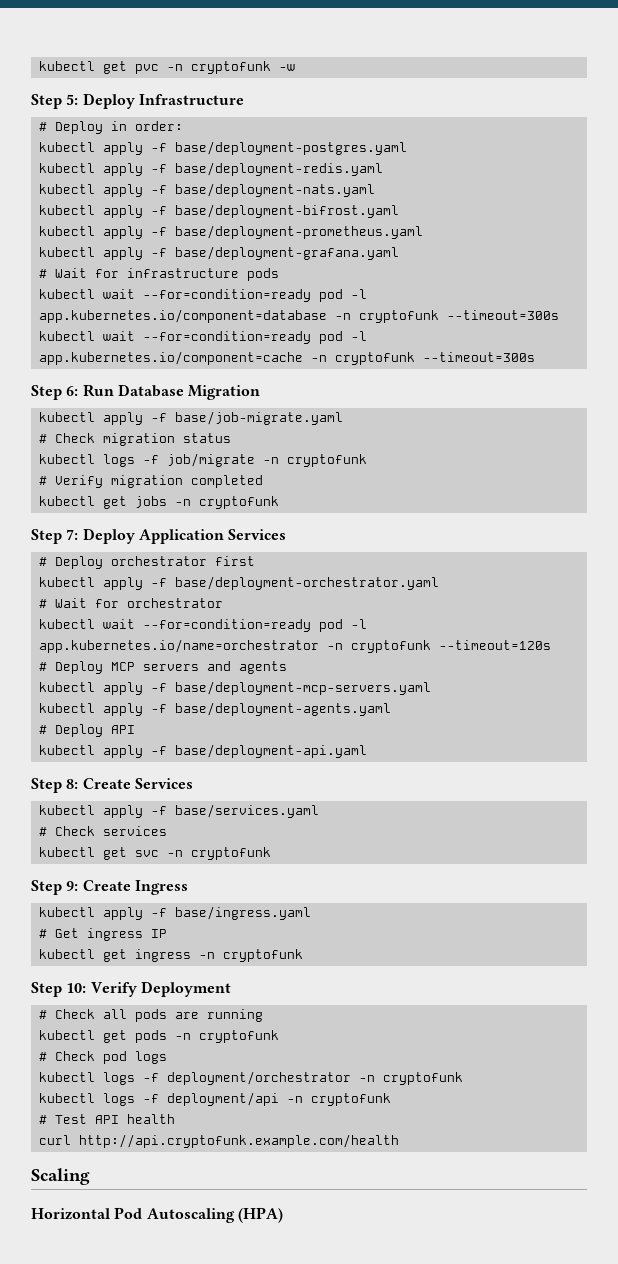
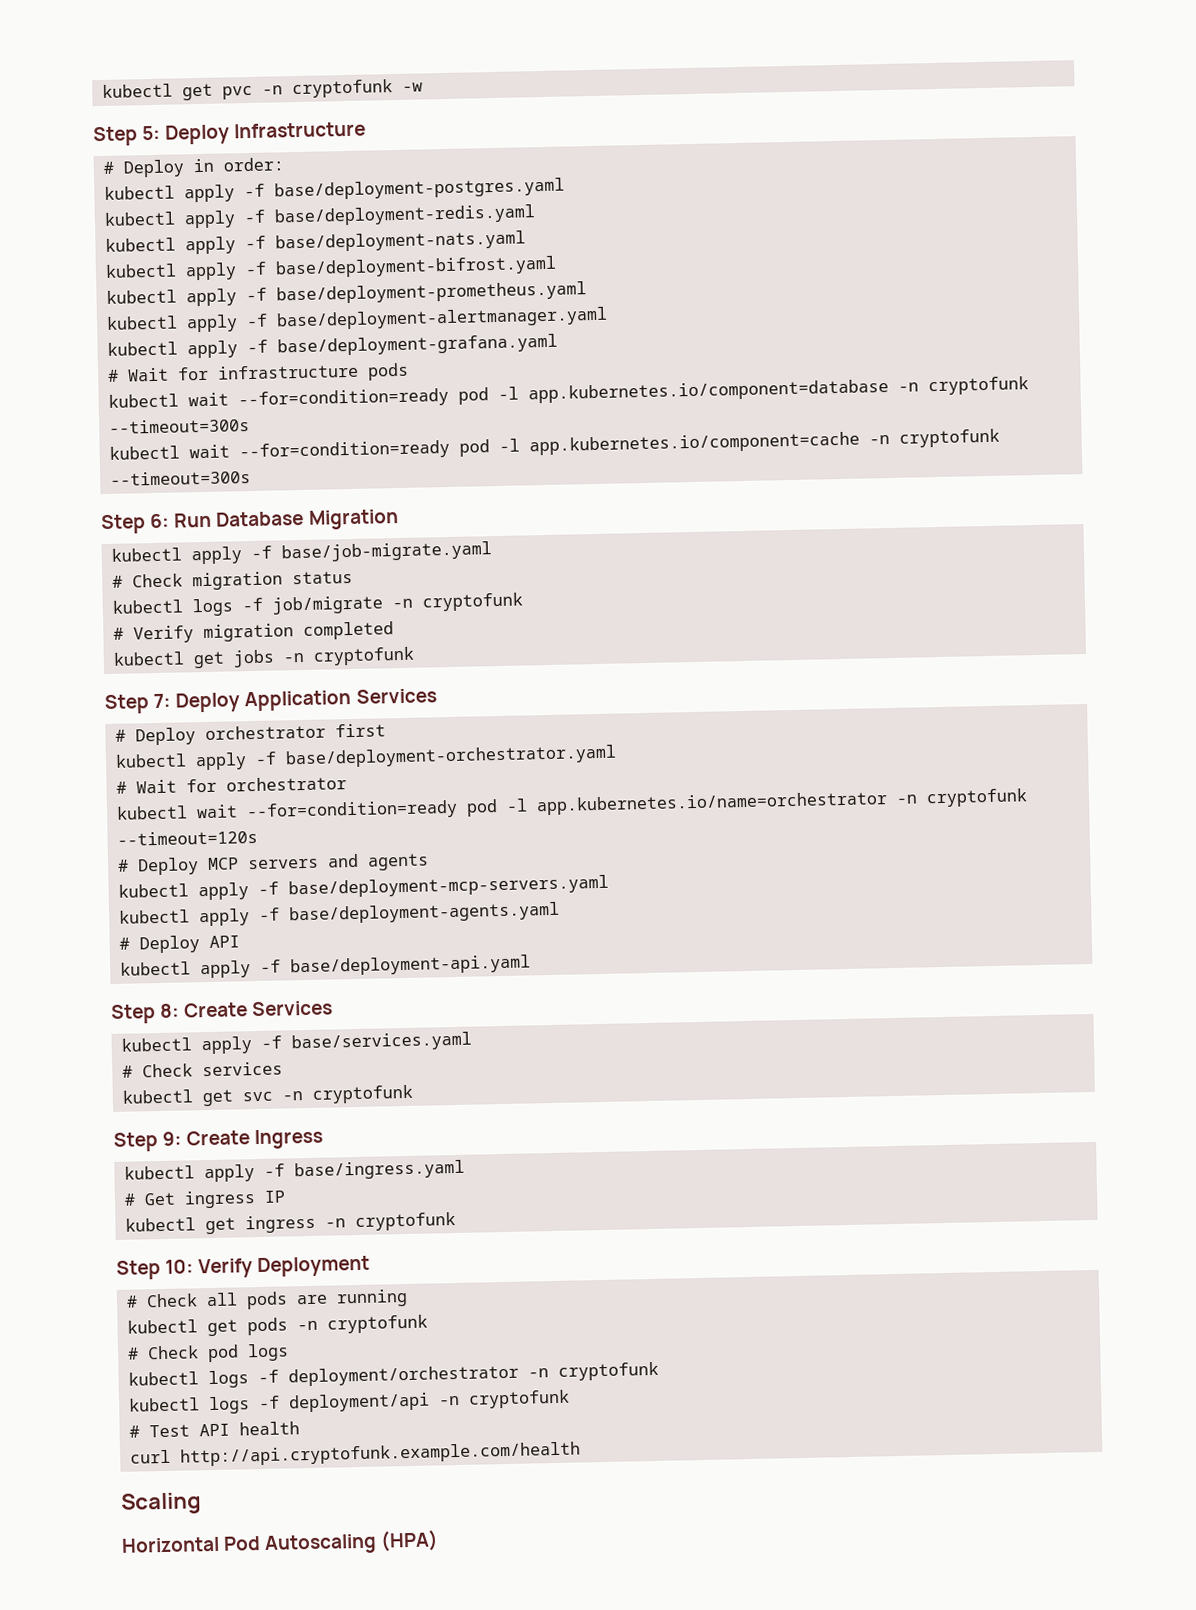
(423, 232) none -> [105,306,608,333] // kubectl apply -f base/deployment-alertmanager.yaml

